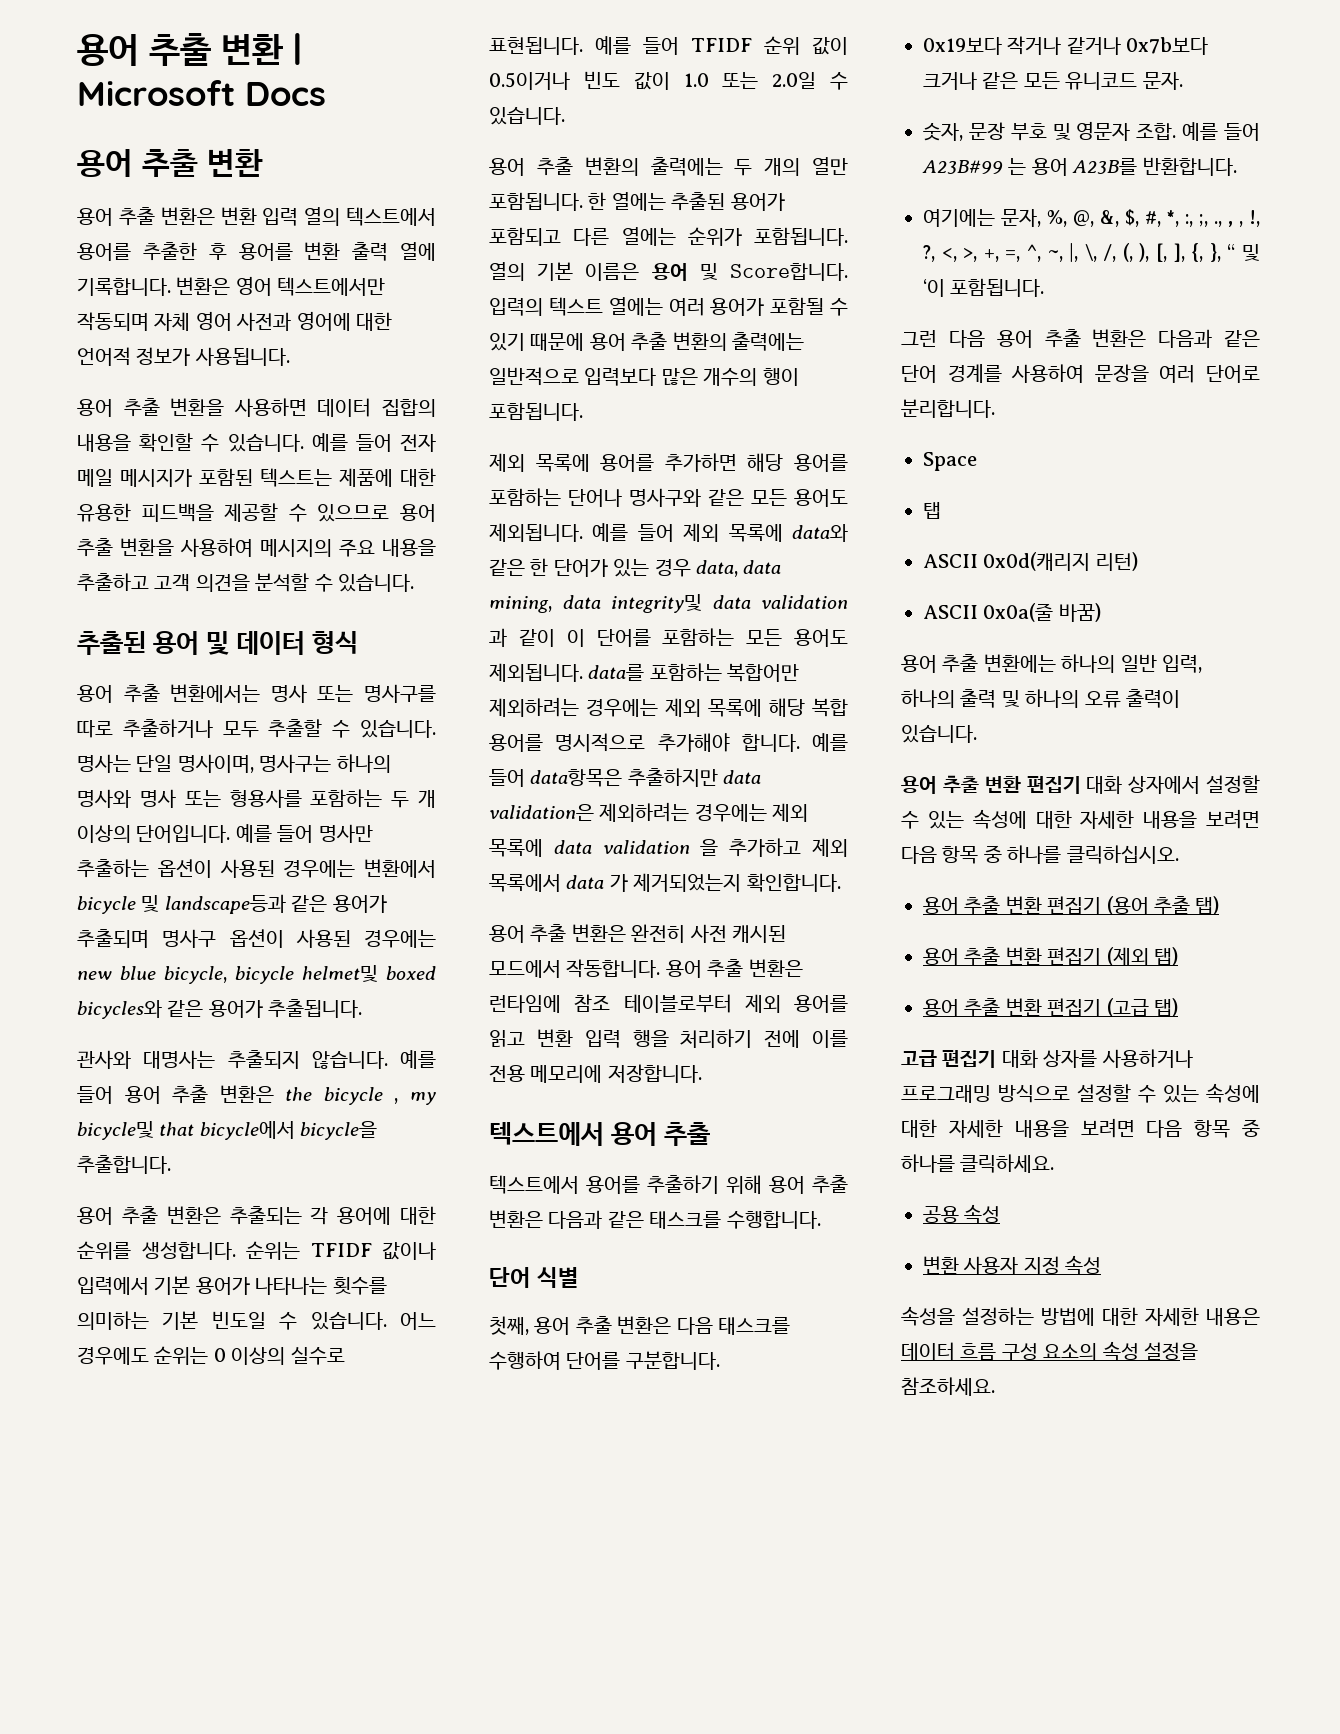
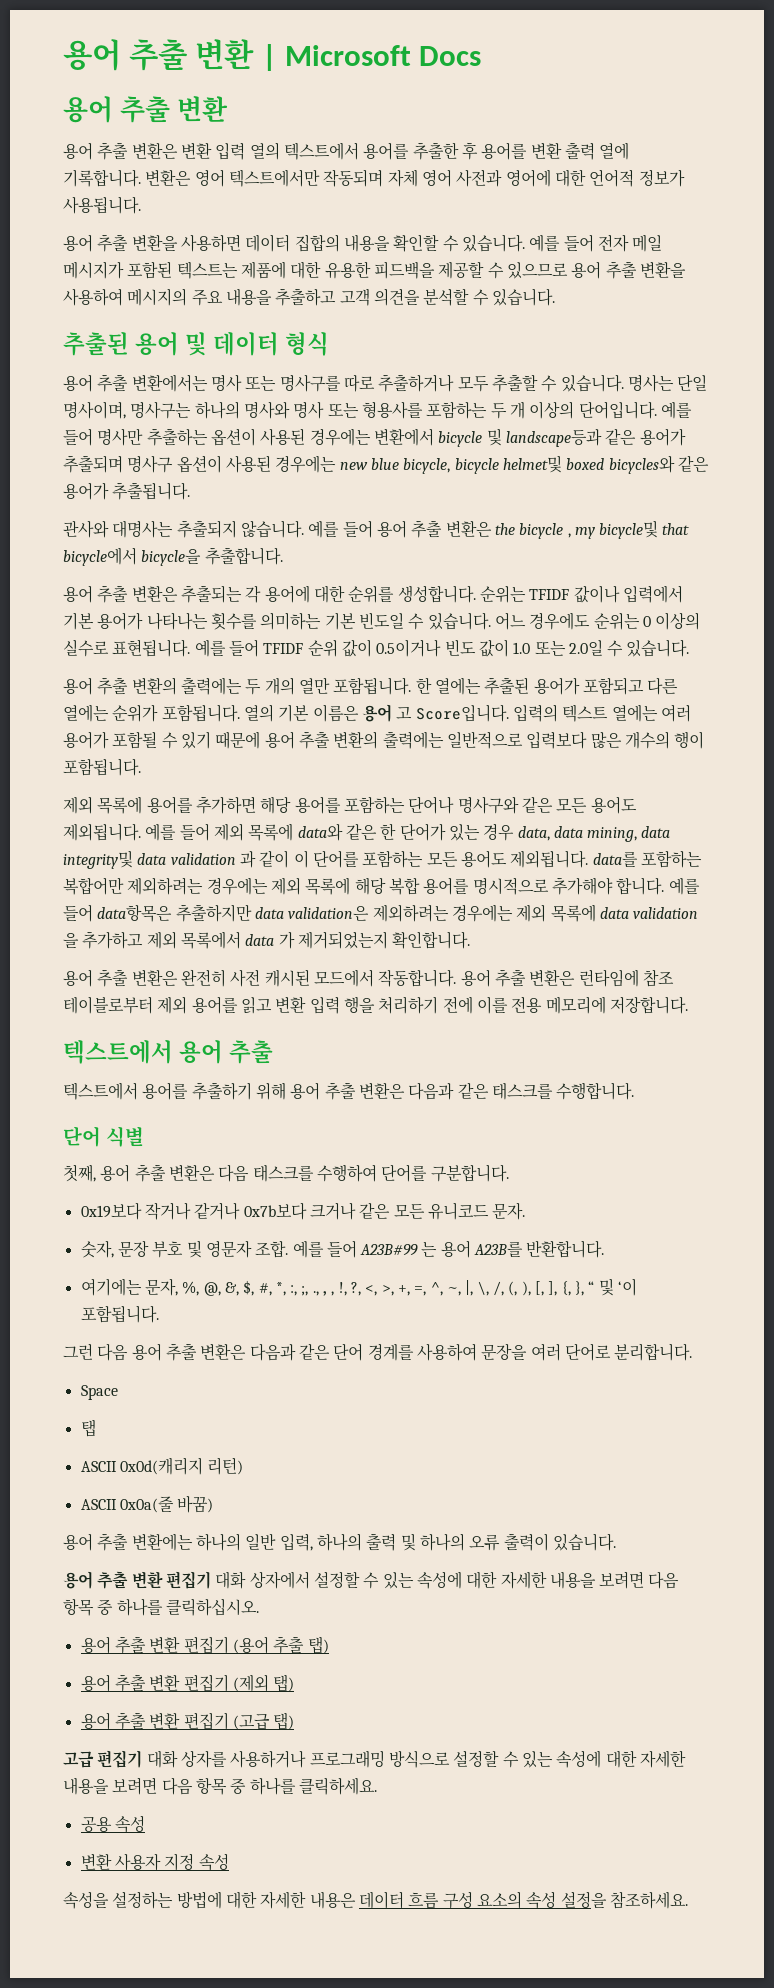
[699,263,848,281] 및 Score합니다. -> [396,704,509,722] 고 Score입니다.

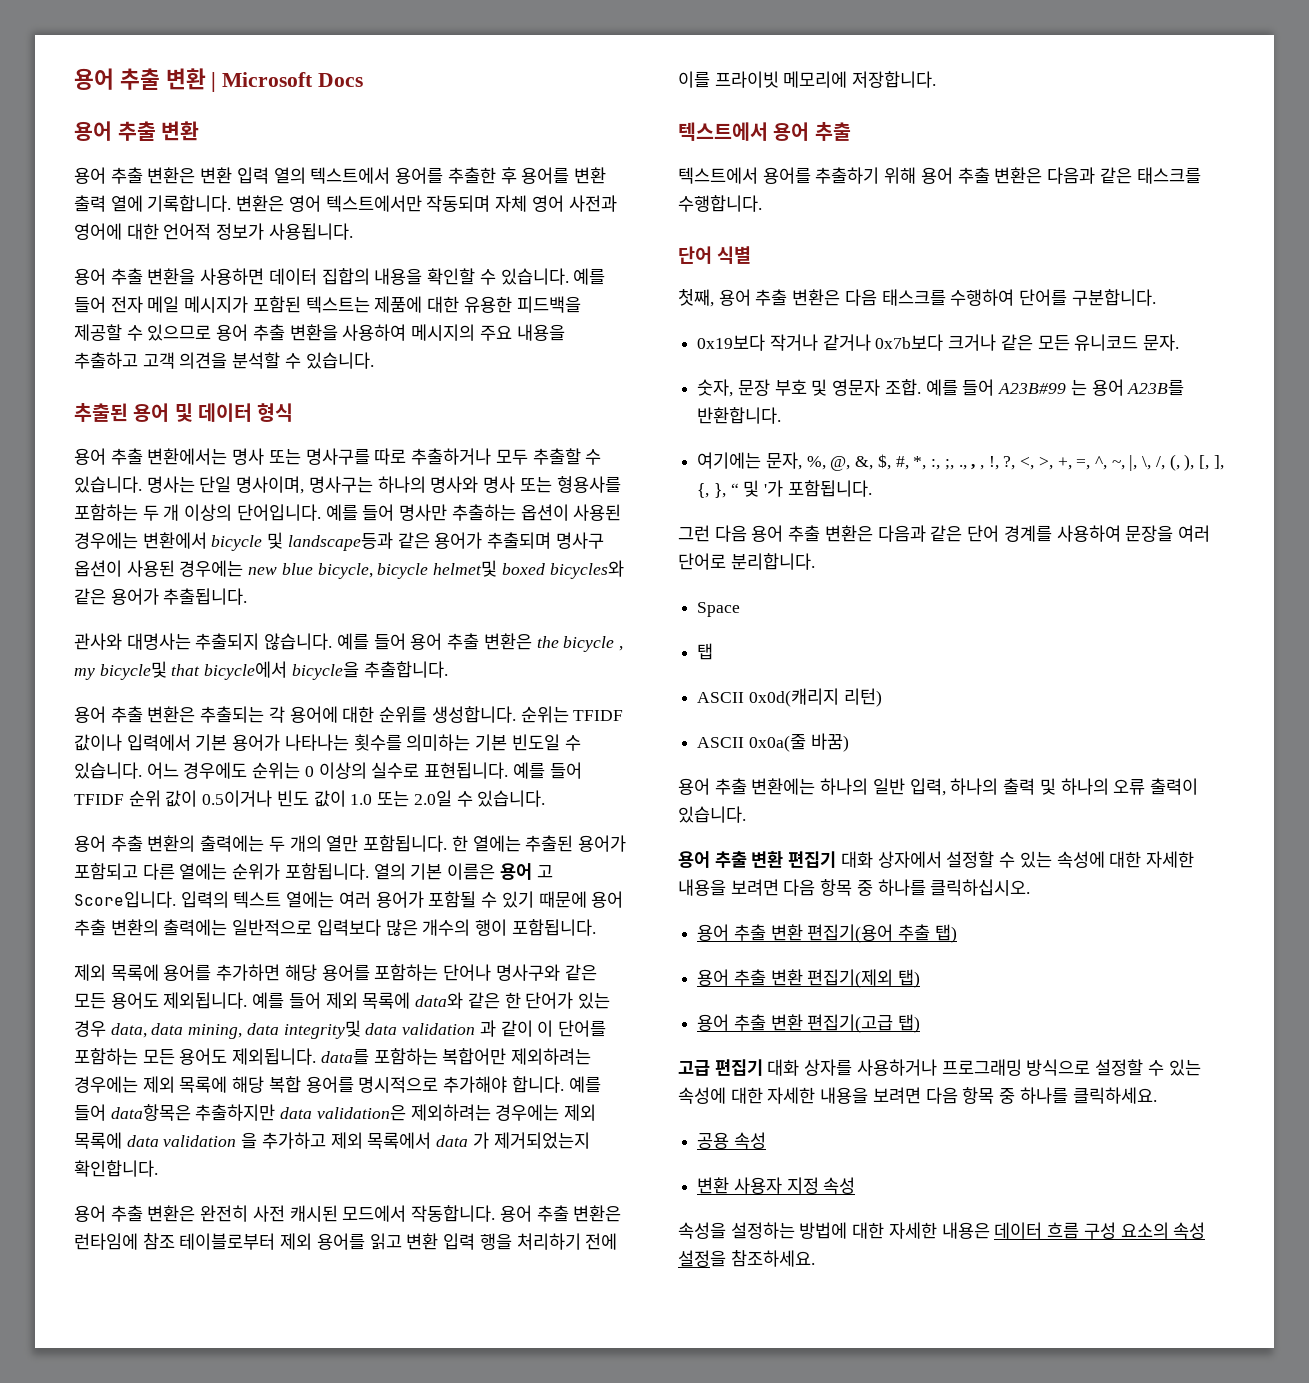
[511,996,543,1013] 전용 -> [714,71,779,88] 프라이빗
[617,1278,637,1296] ‘이 -> [764,480,784,497] '가
[183,1636,269,1654] 편집기 (용어 -> [807,924,894,943] 편집기(용어
[183,1674,295,1692] [80,1712,270,1730] 편집기 (제외 탭) // 용어 추출 변환 편집기 (고급 -> [807,969,921,988] [697,1014,894,1033] 편집기(제외 탭) // 용어 추출 변환 편집기(고급

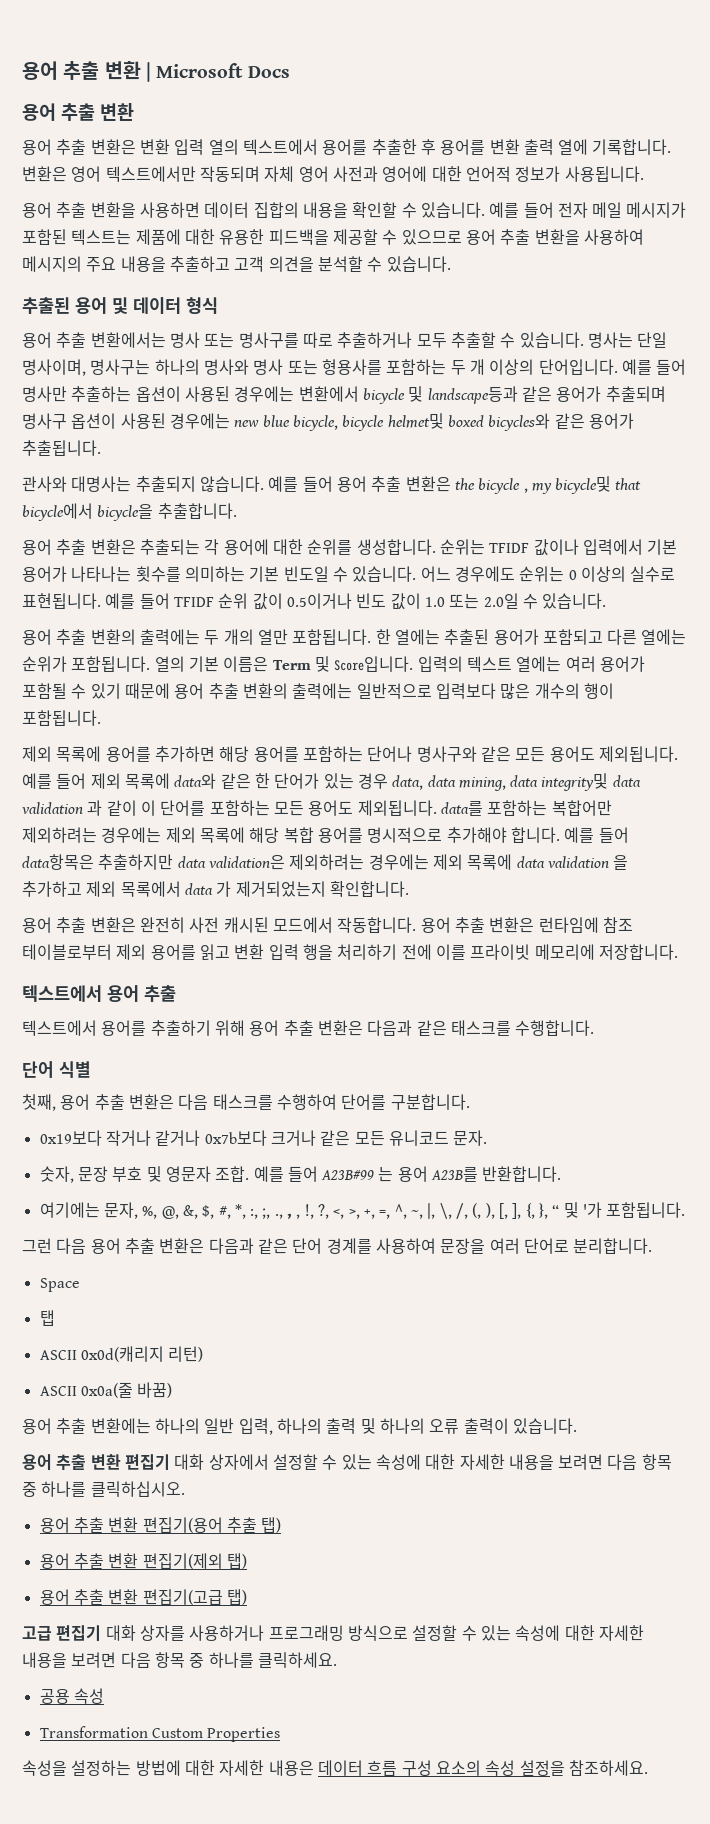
[499,863,553,880] 용어 고 -> [272,656,330,672] Term 및
[697,1177,856,1194] 변환 사용자 지정 속성 -> [39,1726,281,1742] Transformation Custom Properties

